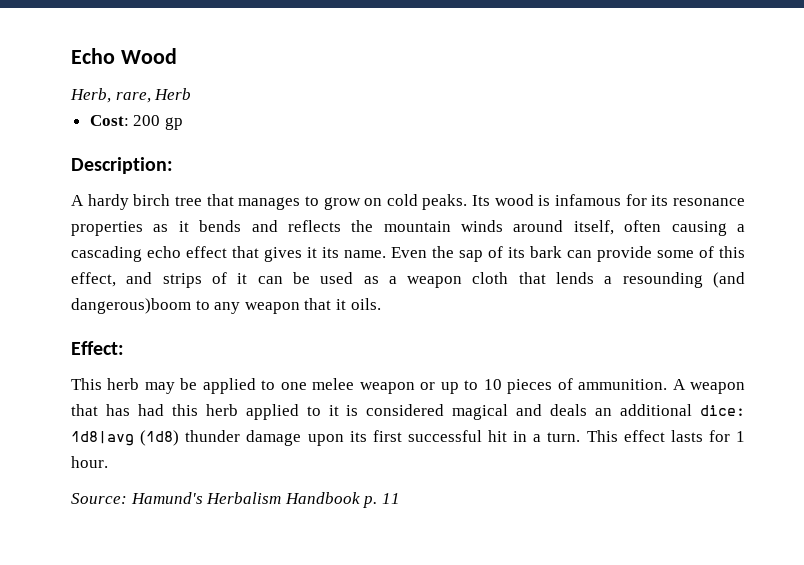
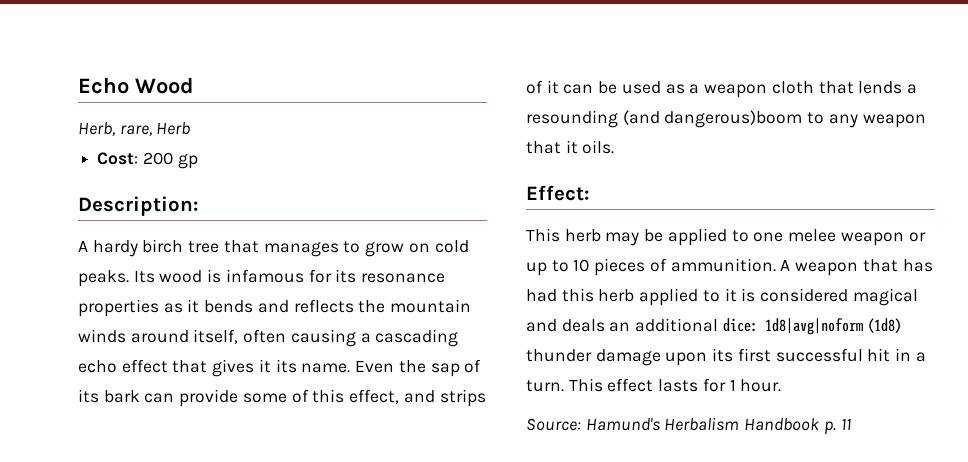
[71,431,134,446] 1d8|avg -> [764,318,863,335] 1d8|avg|noform

